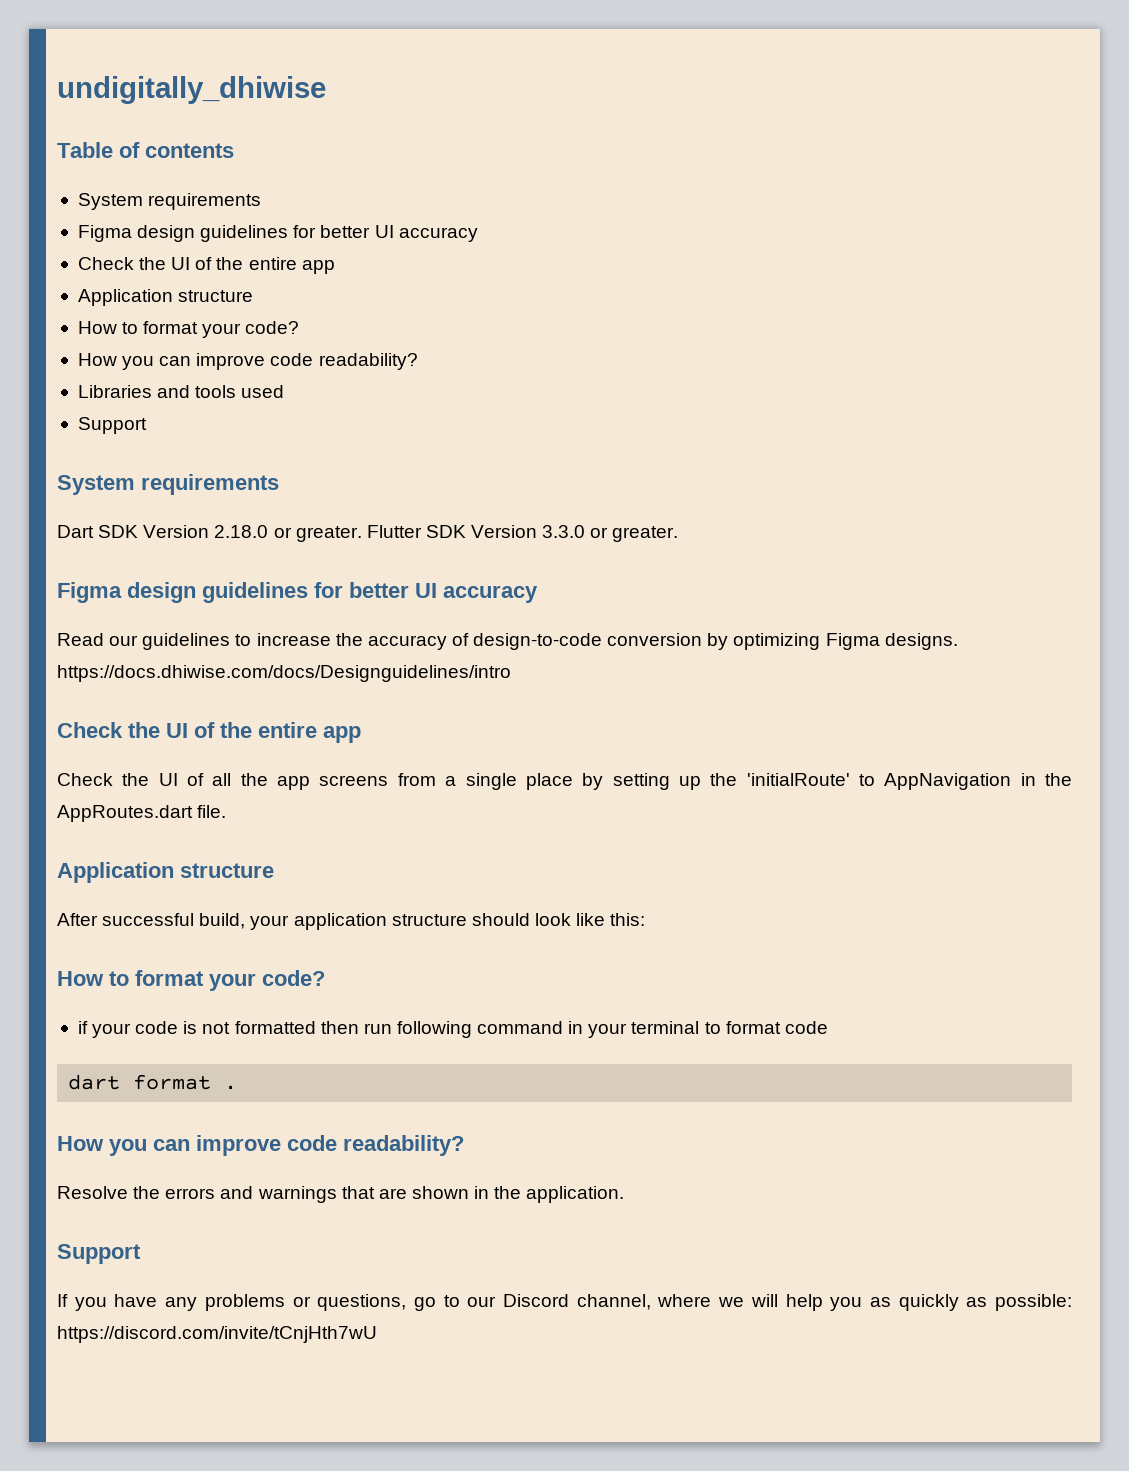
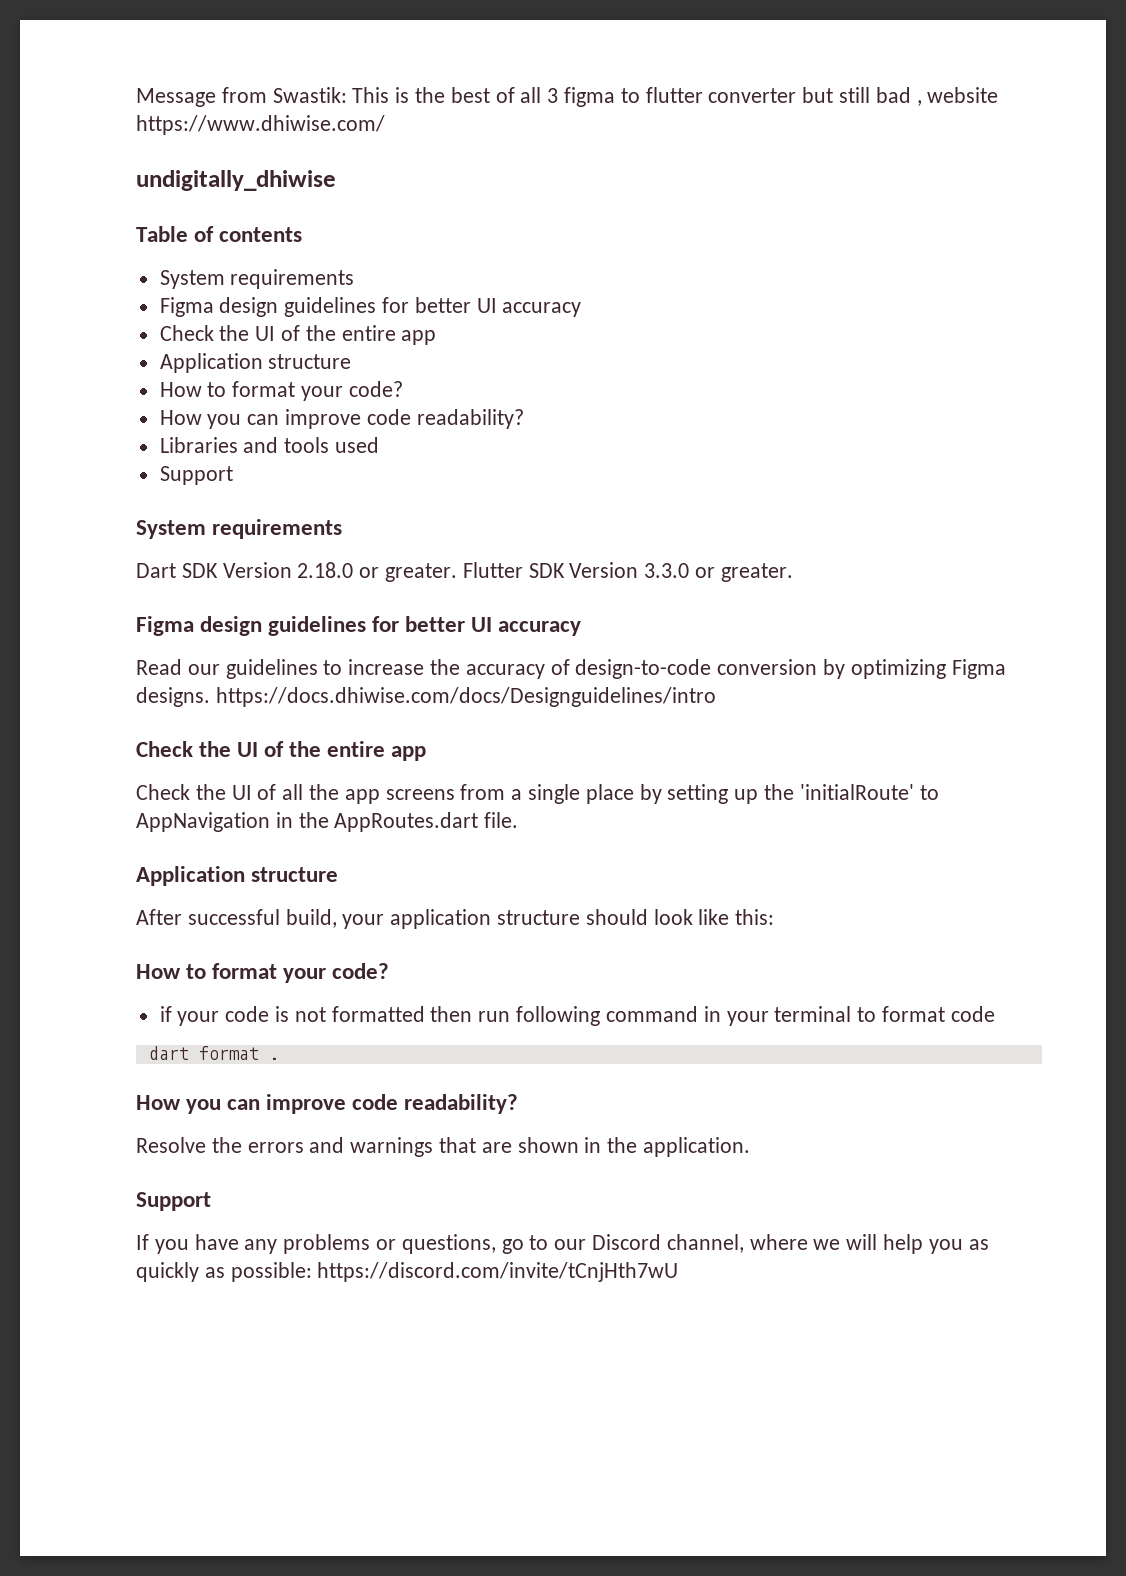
(57, 90) none -> [136,87,999,107] [136,115,385,135] Message from Swastik: This is the best of all 3 figma to flutter converter but still bad , website https://www.dhiwise.com/ //

